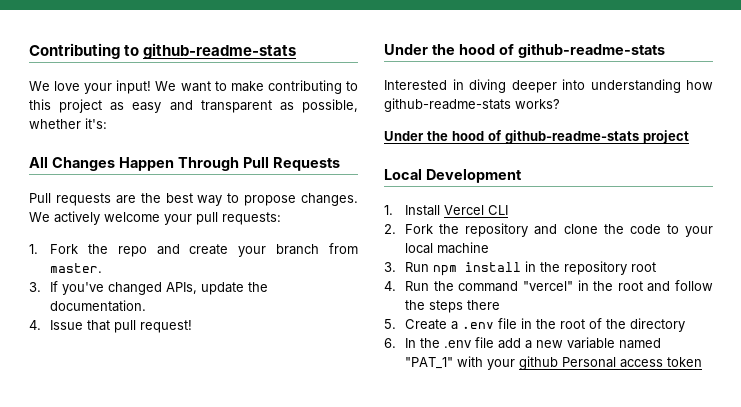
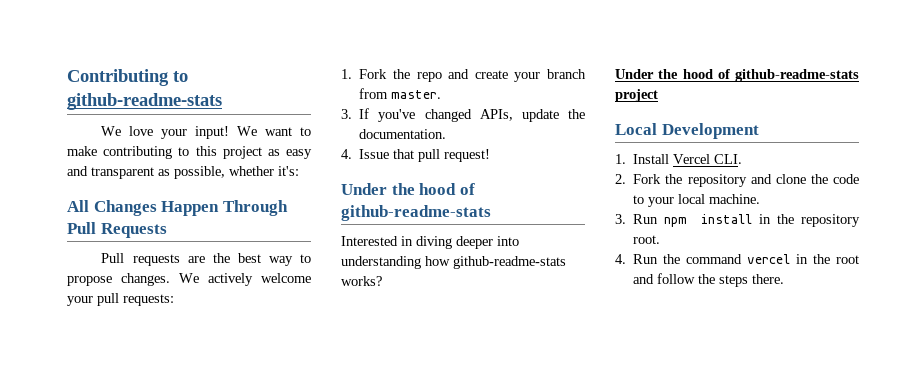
[488,205,509,215] CLI -> [714,154,743,164] CLI.
[437,242,490,254] machine -> [709,194,761,204] machine.
[631,262,657,272] root -> [633,235,661,244] root.
[522,281,573,291] "vercel" -> [747,254,791,264] vercel
[467,300,501,310] [384,318,686,332] [384,337,662,349] [405,356,703,370] there // 5. Create a .env file in the root of the directory // 6. In the .env file add a new variable named "PAT_1" with your github Personal access token -> [752,274,785,284] there.

